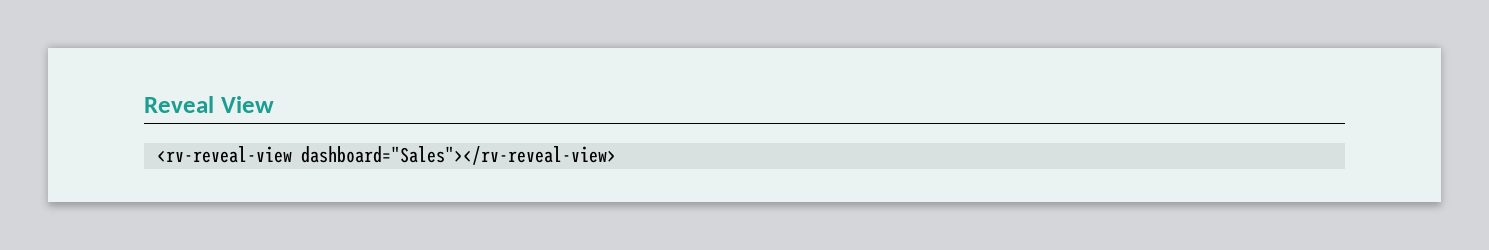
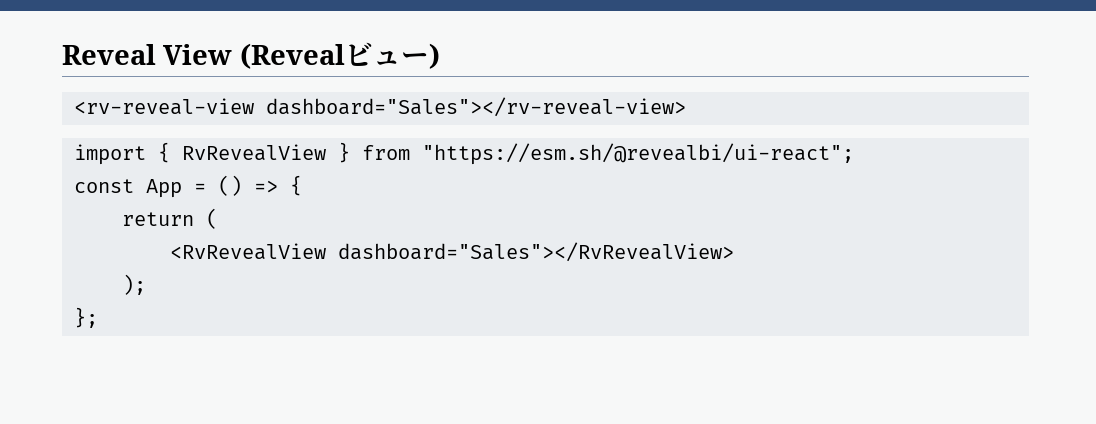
(274, 104) none -> [239,42,440,69] (Revealビュー)
(616, 155) none -> [73,142,854,165] [73,175,302,198] [121,208,218,229] [169,242,734,262] [121,274,146,295] [73,307,98,328] // import { RvRevealView } from "https://esm.sh/@revealbi/ui-react"; // const App = () => { // return ( // <RvRevealView dashboard="Sales"></RvRevealView> // ); // };

